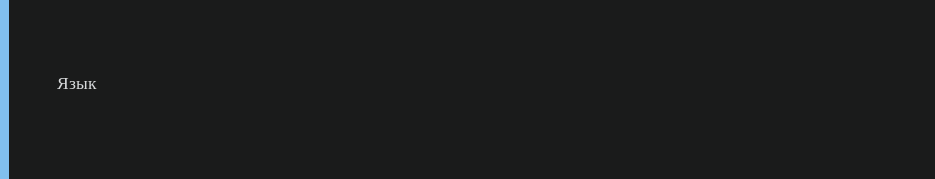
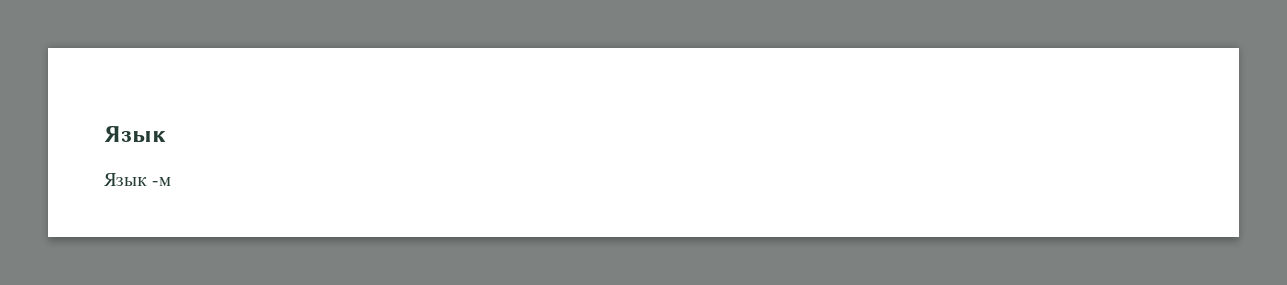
[57,78,97,89] Язык -> [104,126,166,143] [104,173,172,186] Язык // Язык ‐м

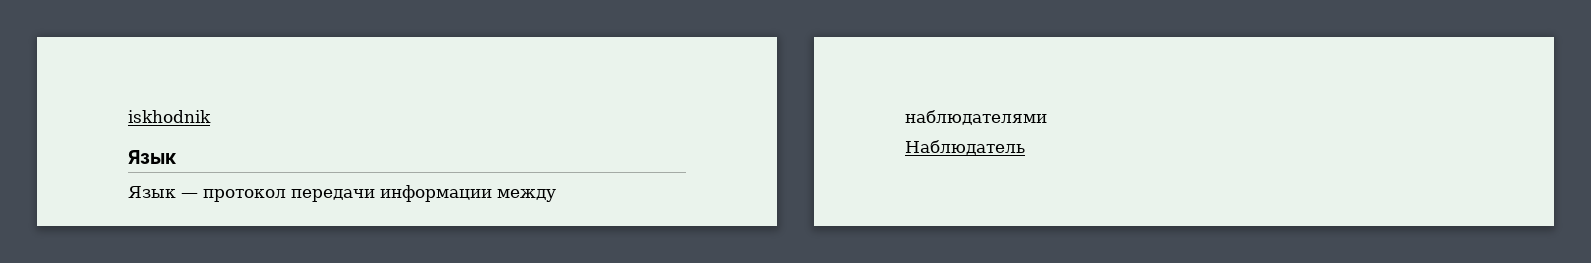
(104, 134) none -> [128,110,211,123] iskhodnik //
[152,177,172,186] ‐м -> [181,185,556,202] [905,110,1047,125] [905,140,1025,155] — протокол передачи информации между наблюдателями // Наблюдатель

